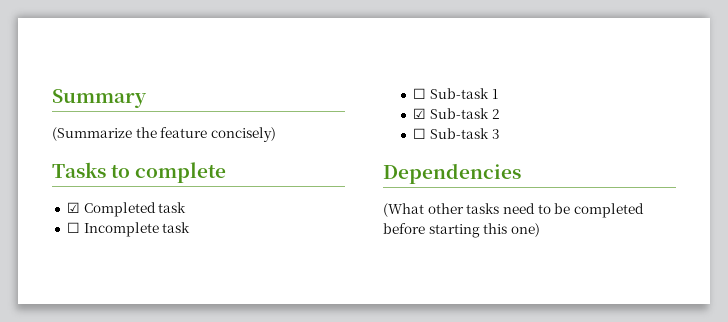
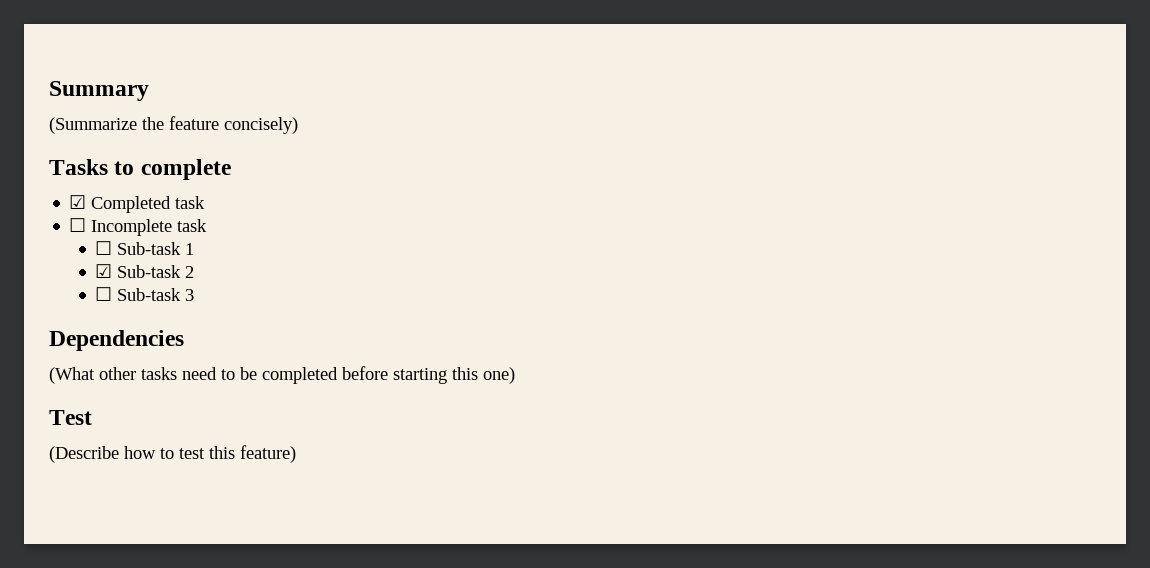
(540, 230) none -> [49,410,92,425] [49,445,296,463] // Test // (Describe how to test this feature)

